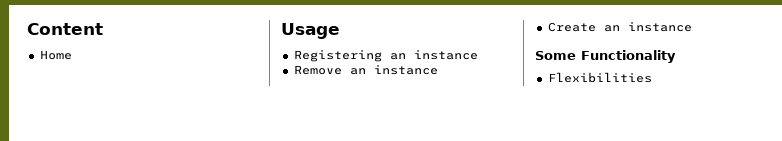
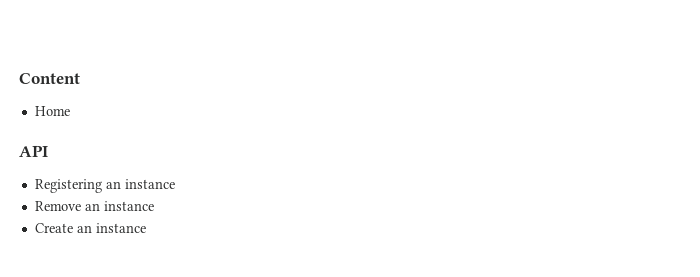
[281,23,340,39] Usage -> [19,145,48,157] API
[535,50,676,63] [547,72,652,83] // Some Functionality // Flexibilities -> (146, 228) none

